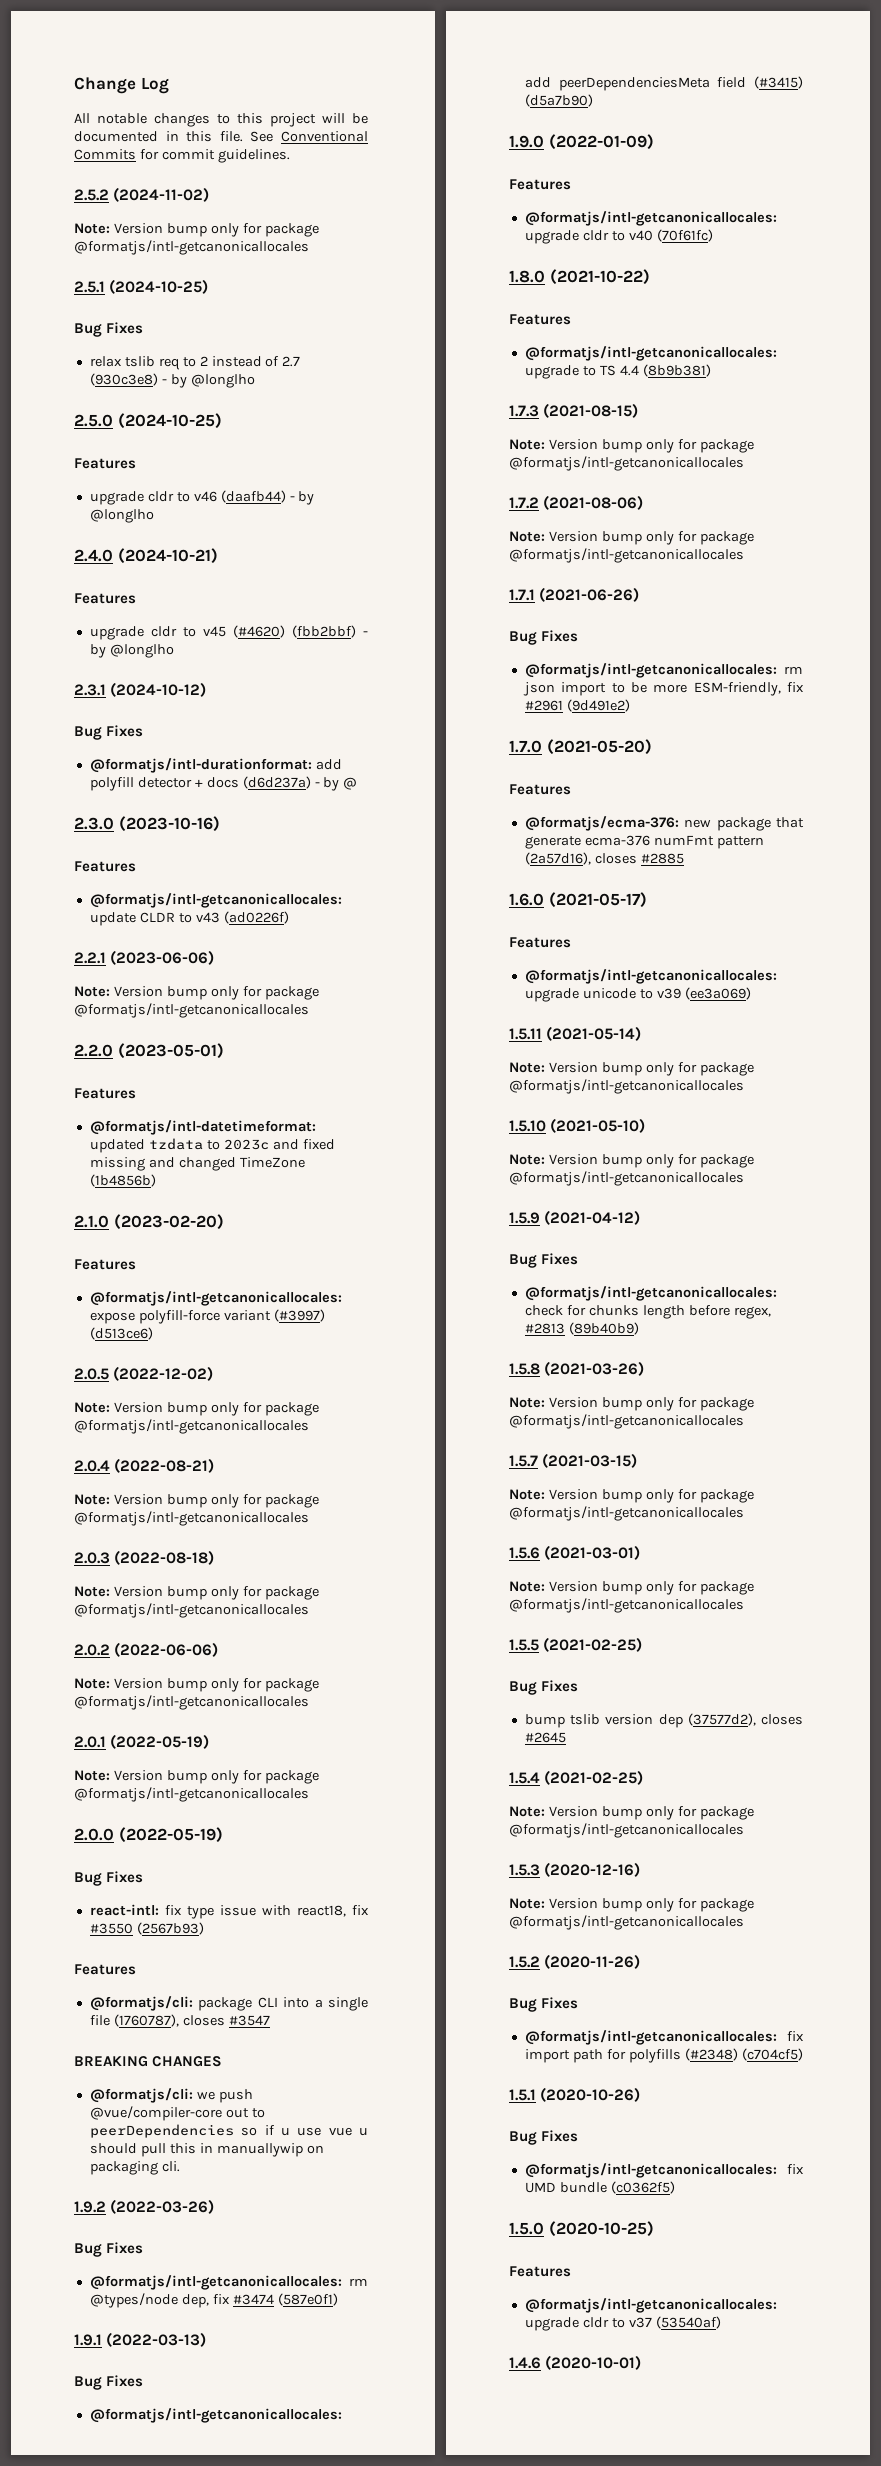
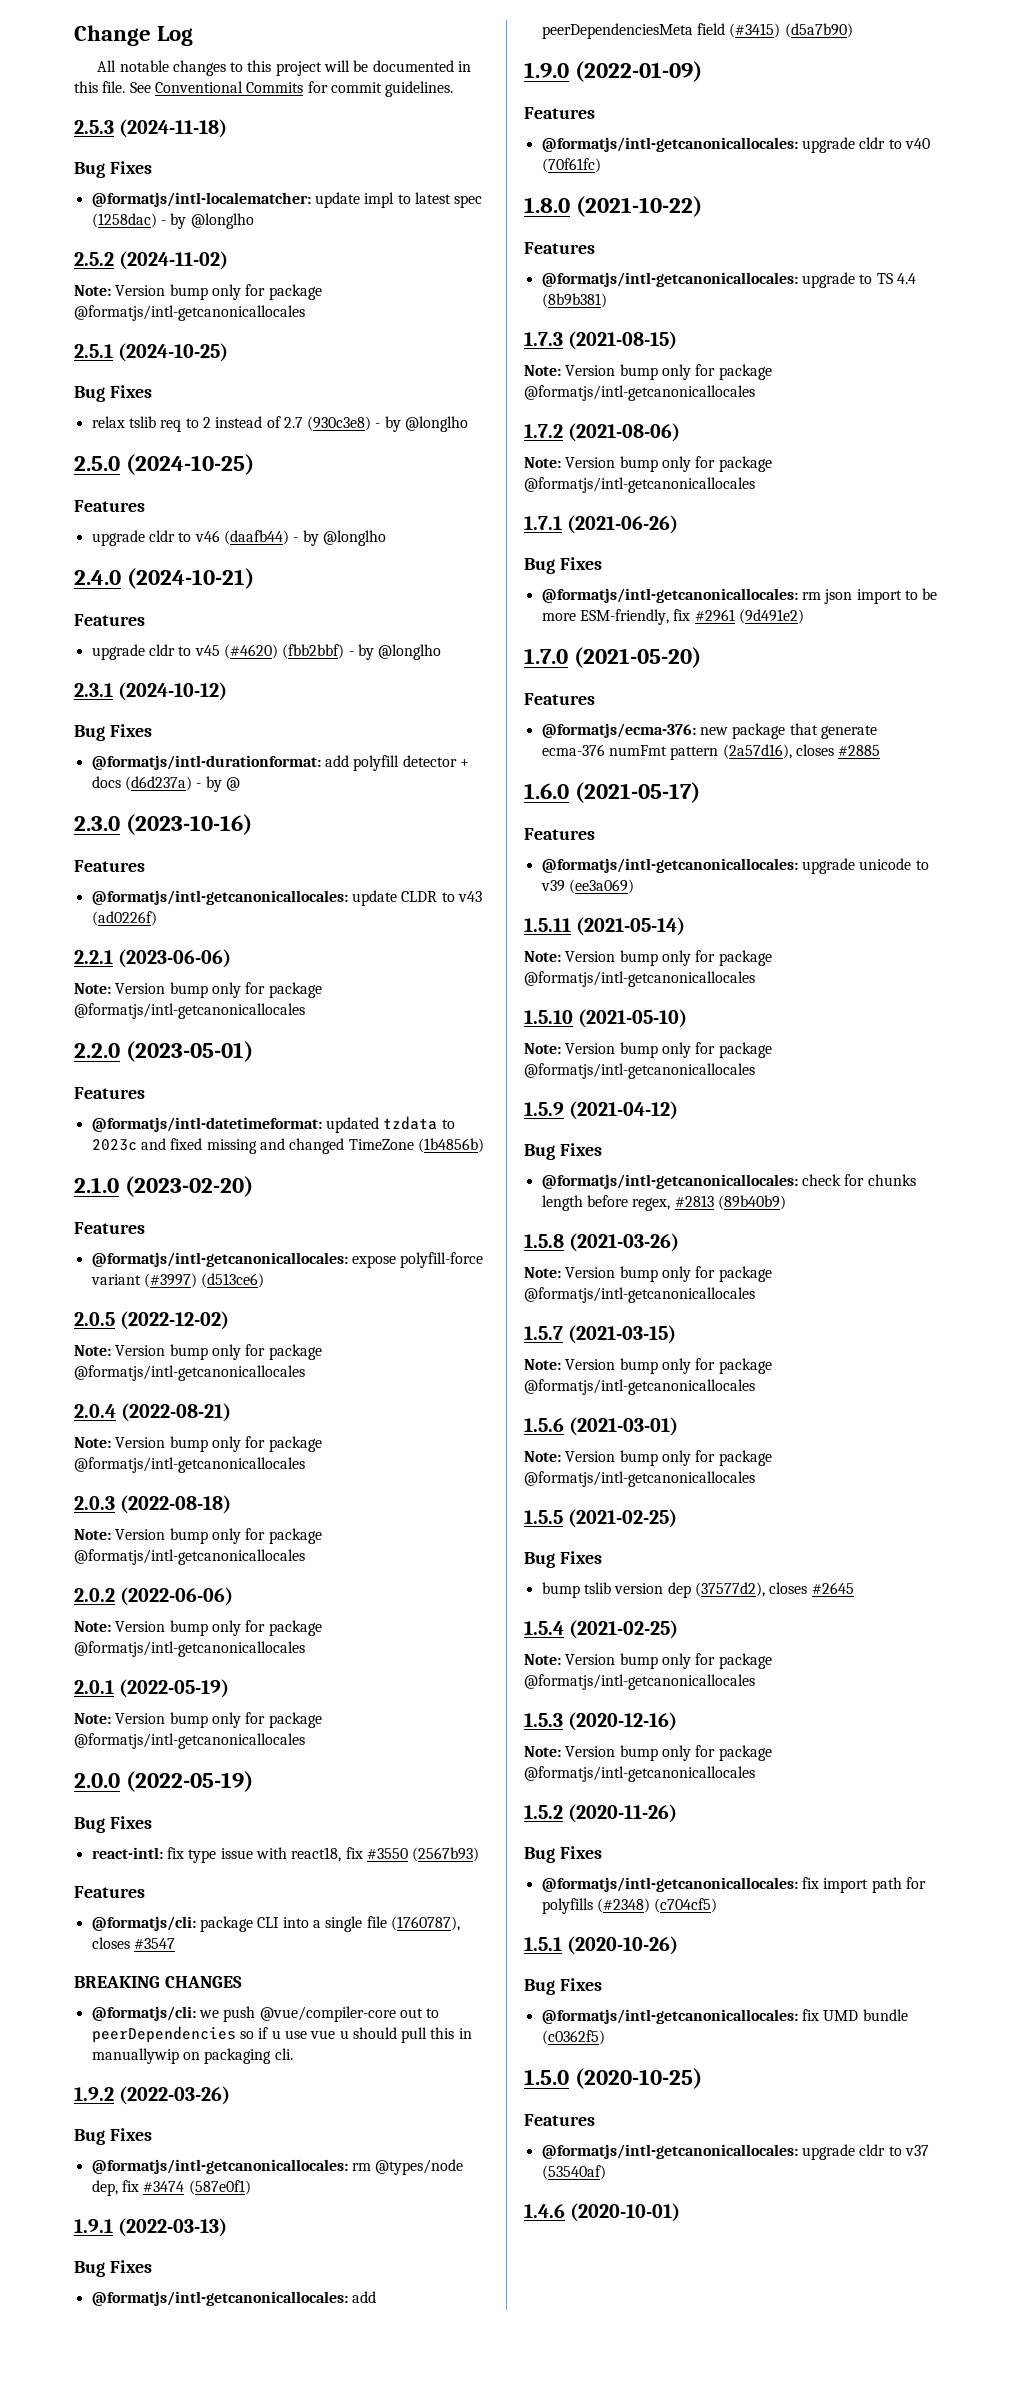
(290, 156) none -> [74,119,228,138] [74,161,152,178] [91,192,483,208] [91,213,254,229] // 2.5.3 (2024-11-18) // Bug Fixes // @formatjs/intl-localematcher: update impl to latest spec (1258dac) - by @longlho

